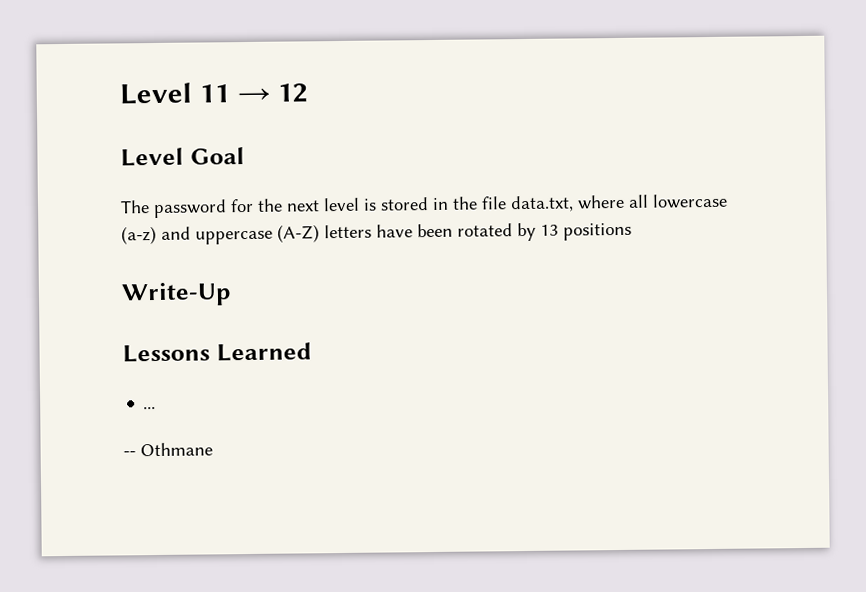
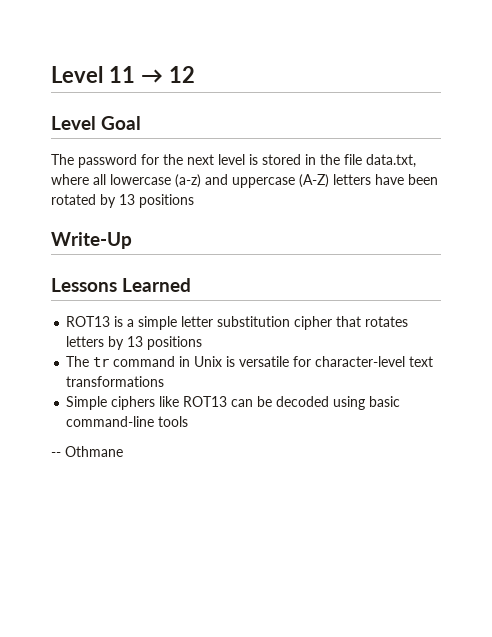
[143,406,157,410] ... -> [66,316,409,330] [66,336,203,350] [66,356,434,367] [66,376,165,387] [66,396,401,410] [66,416,189,427] ROT13 is a simple letter substitution cipher that rotates letters by 13 positions // The tr command in Unix is versatile for character-level text transformations // Simple ciphers like ROT13 can be decoded using basic command-line tools

